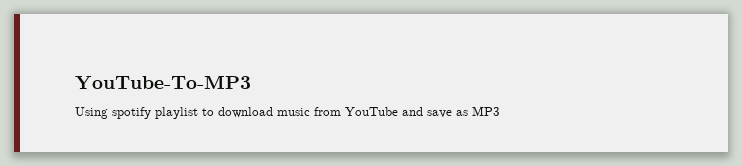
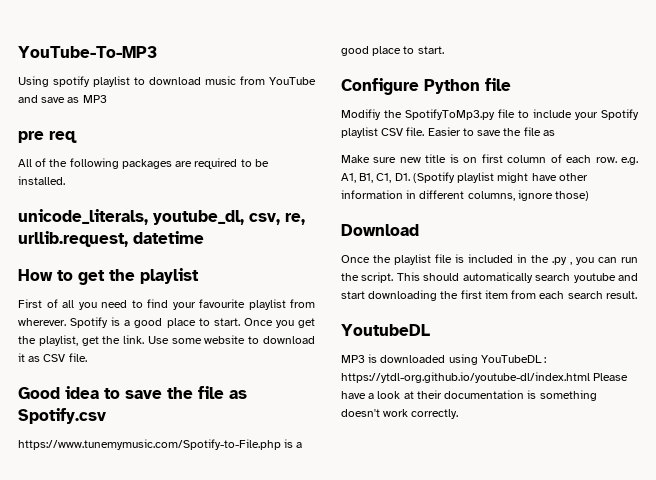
(500, 111) none -> [18,131,77,143] [18,158,269,169] [18,176,65,185] [18,209,305,225] [18,231,204,247] [18,268,199,285] [18,299,315,310] [18,317,315,328] [18,335,315,346] [18,353,87,362] [18,386,247,399] [18,408,106,424] [18,439,303,450] [341,46,444,56] [341,78,511,95] [341,109,639,120] [341,127,555,138] [341,154,638,165] [341,172,588,183] [341,190,590,201] [341,224,419,236] [341,254,638,265] [341,272,638,283] [341,290,637,301] [341,324,430,336] [341,354,547,365] [341,372,629,383] [341,390,597,401] [341,409,459,419] // pre req // All of the following packages are required to be installed. // unicode_literals, youtube_dl, csv, re, urllib.request, datetime // How to get the playlist // First of all you need to find your favourite playlist from wherever. Spotify is a good place to start. Once you get the playlist, get the link. Use some website to download it as CSV file. // Good idea to save the file as Spotify.csv // https://www.tunemymusic.com/Spotify-to-File.php is a good place to start. // Configure Python file // Modifiy the SpotifyToMp3.py file to include your Spotify playlist CSV file. Easier to save the file as // Make sure new title is on first column of each row. e.g. A1, B1, C1, D1. (Spotify playlist might have other information in different columns, ignore those) // Download // Once the playlist file is included in the .py , you can run the script. This should automatically search youtube and start downloading the first item from each search result. // YoutubeDL // MP3 is downloaded using YouTubeDL : https://ytdl-org.github.io/youtube-dl/index.html Please have a look at their documentation is something doesn't work correctly.

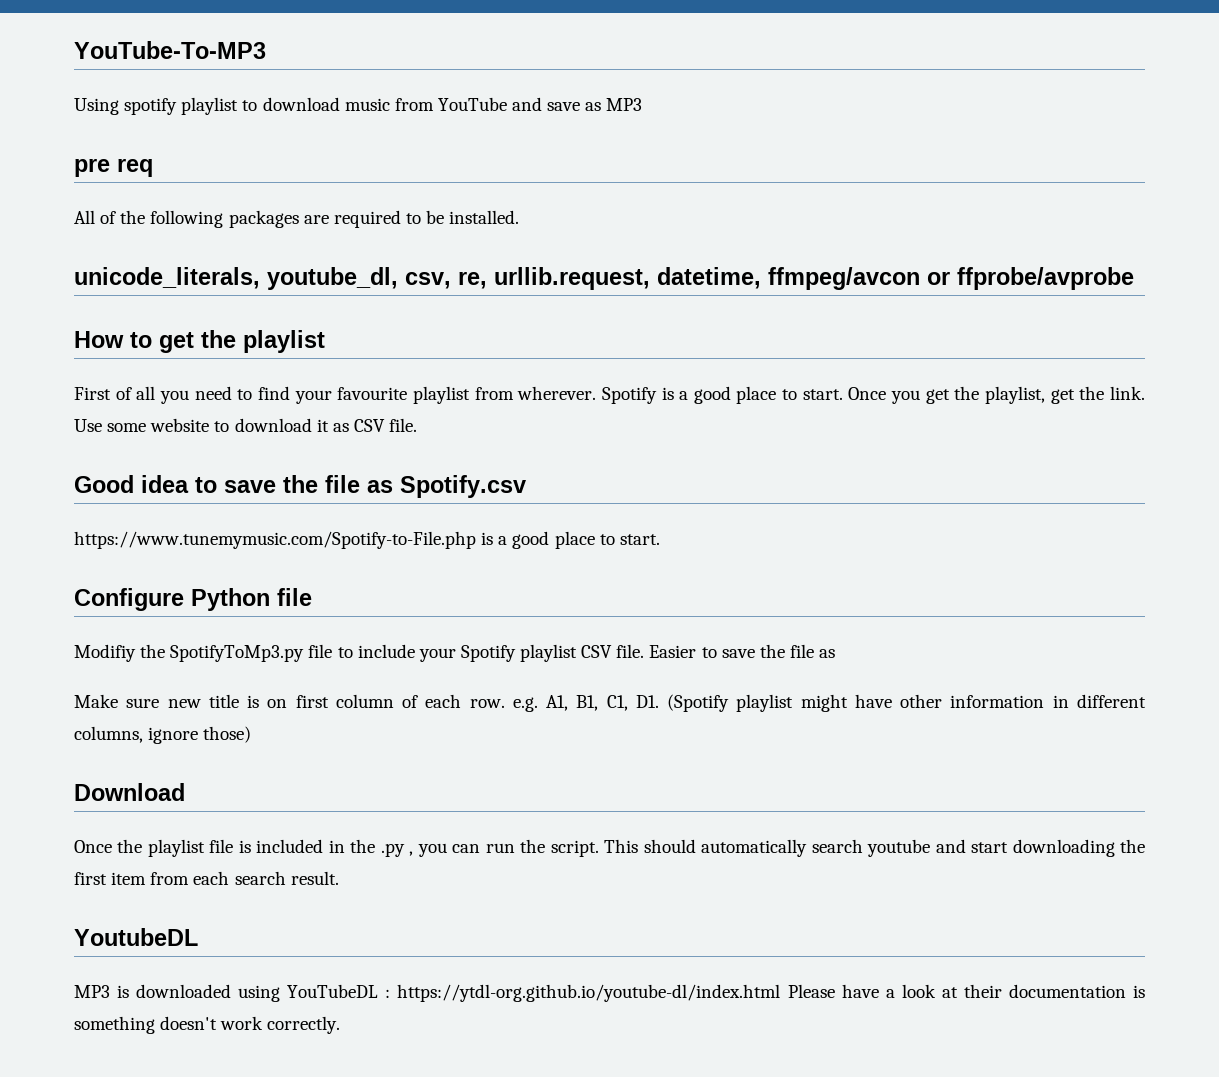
[133,231,204,244] datetime -> [657,267,1134,290] datetime, ffmpeg/avcon or ffprobe/avprobe

